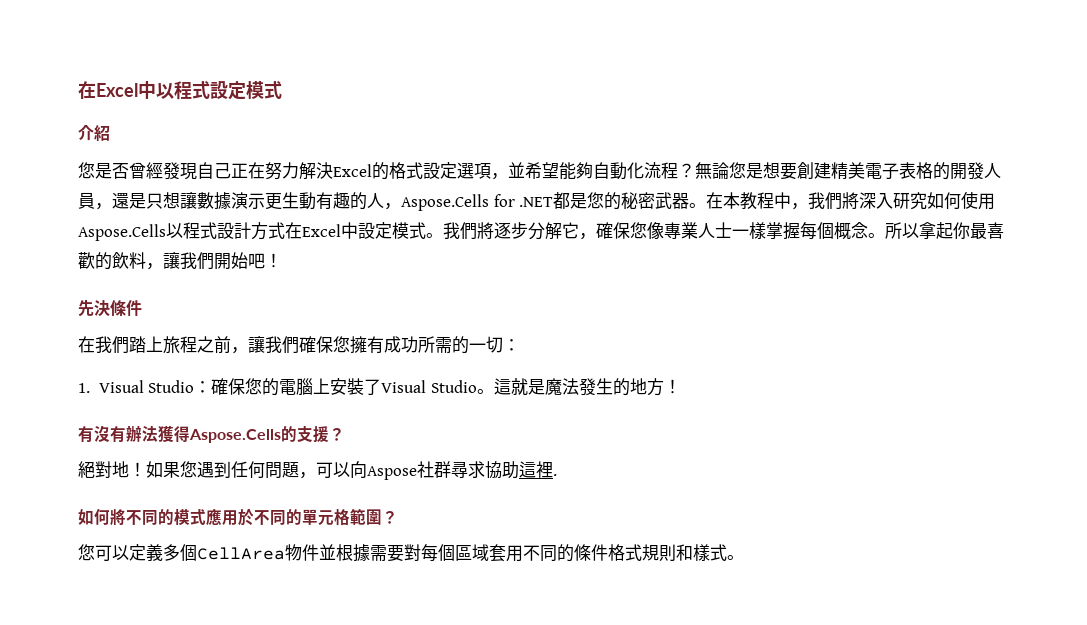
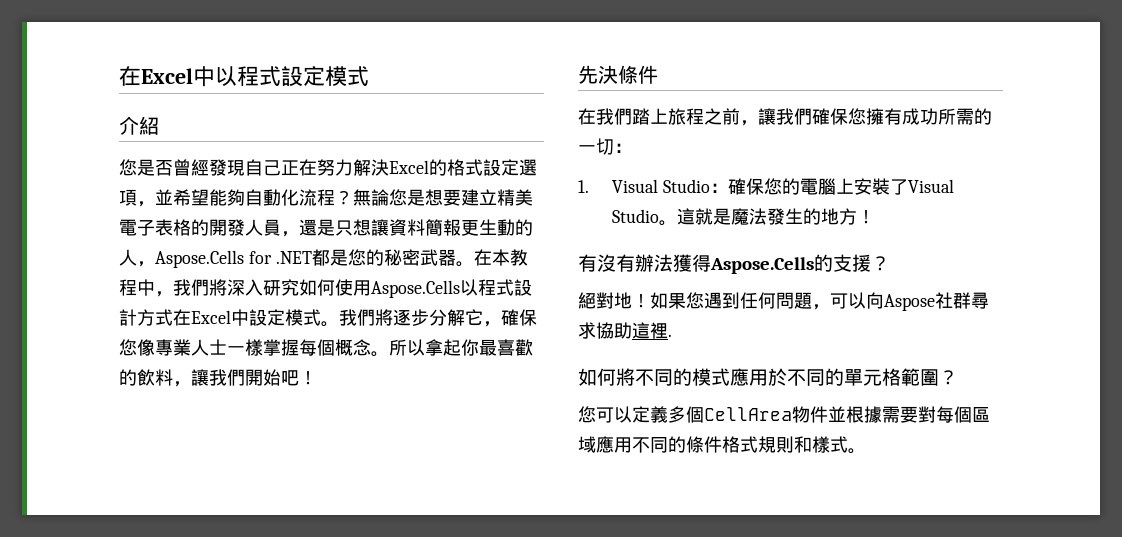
[797,162,831,180] 創建 -> [461,189,497,206] 建立
[197,192,350,210] 數據演示更生動有趣 -> [389,219,515,236] 資料簡報更生動
[489,544,506,562] 套 -> [596,436,614,453] 應

